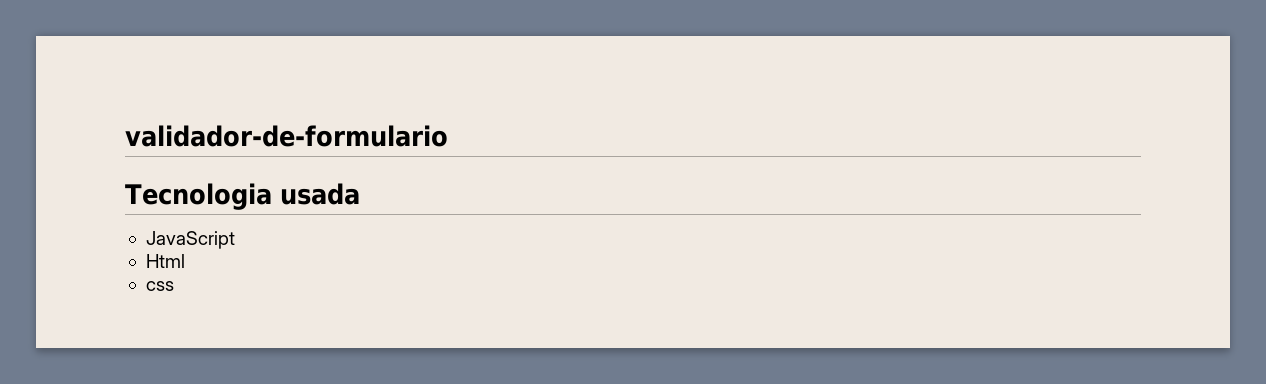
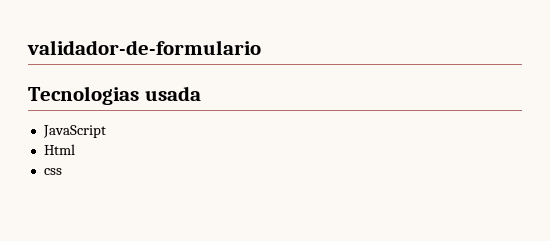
[125,183,272,210] Tecnologia -> [28,86,139,105] Tecnologias

